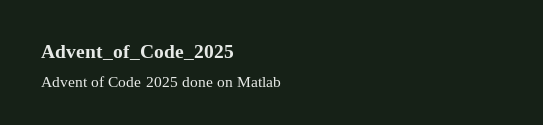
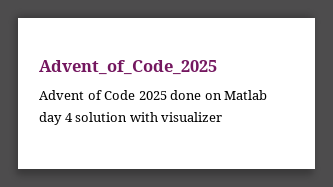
(282, 82) none -> [39,112,223,125] // day 4 solution with visualizer

